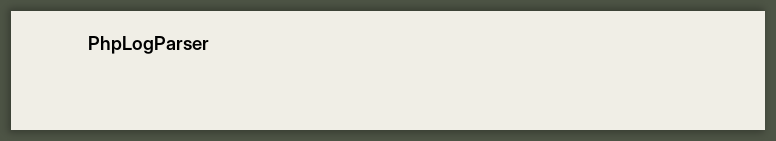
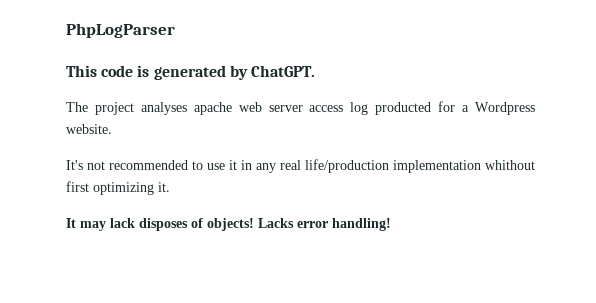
(209, 45) none -> [66,65,315,80] [66,101,536,115] [66,124,112,134] [66,159,535,173] [66,181,170,195] [66,218,391,231] // This code is generated by ChatGPT. // The project analyses apache web server access log producted for a Wordpress website. // It's not recommended to use it in any real life/production implementation whithout first optimizing it. // It may lack disposes of objects! Lacks error handling!

